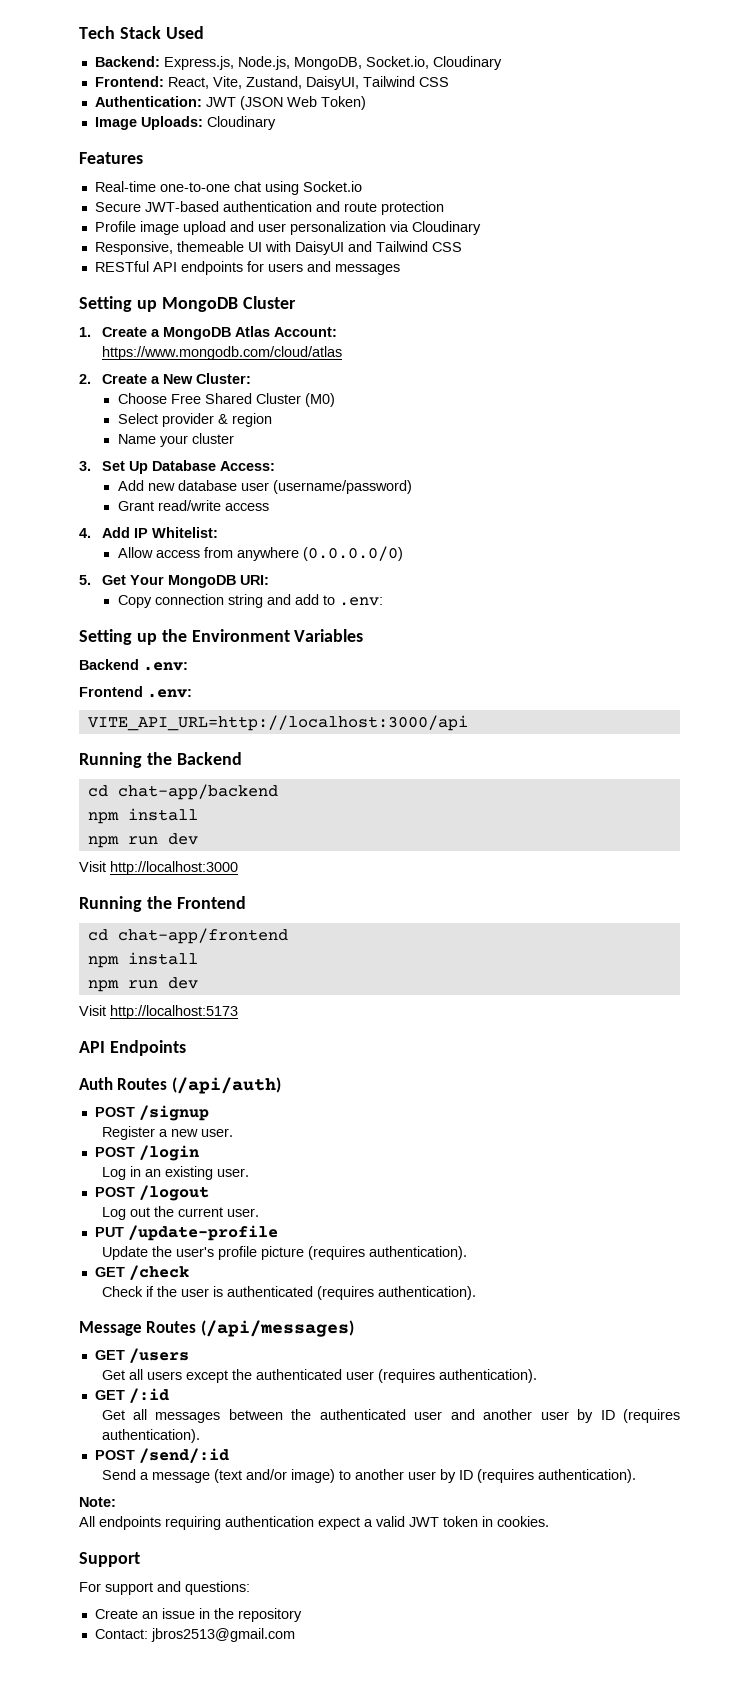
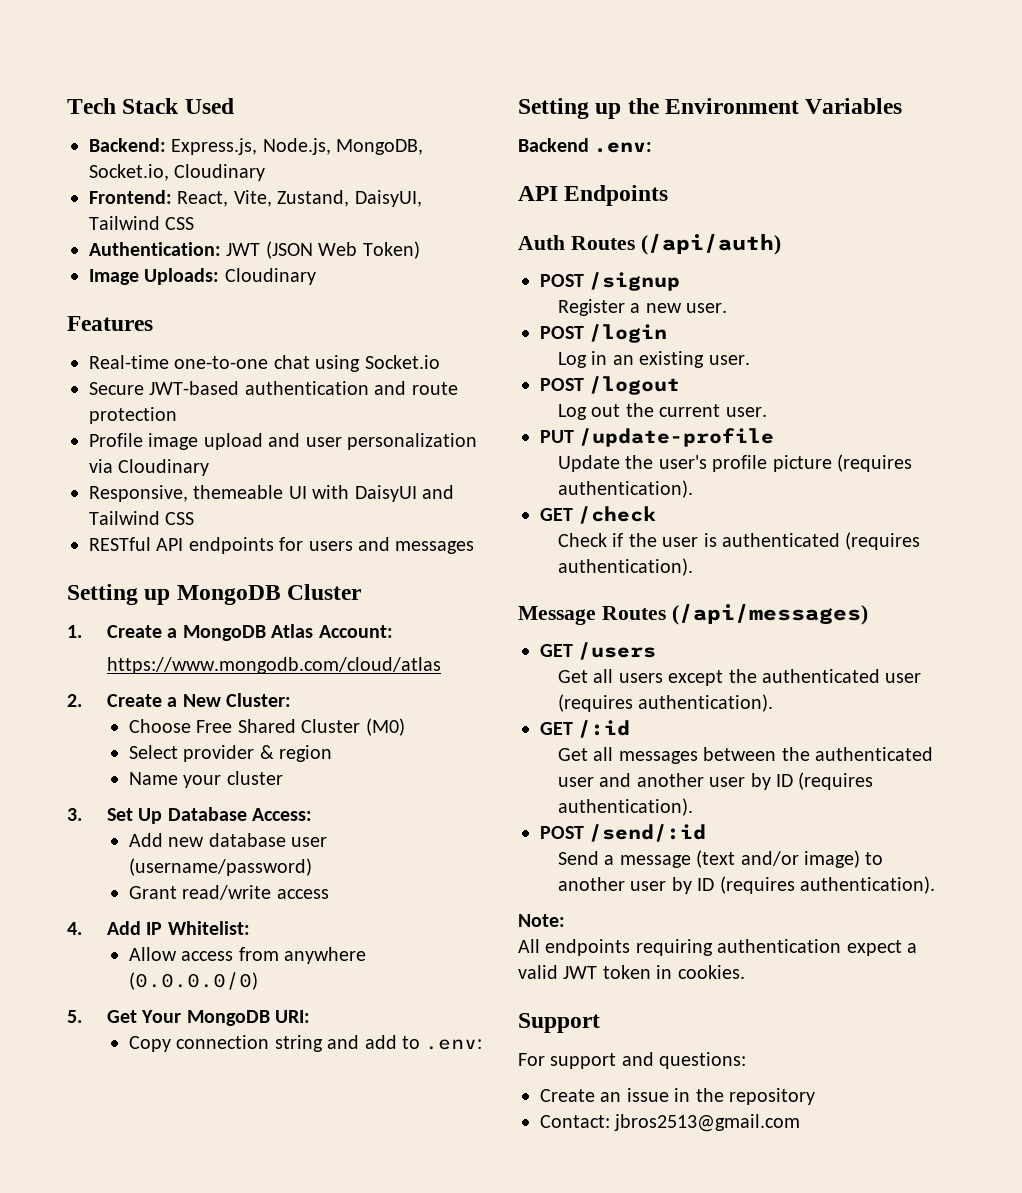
[79,686,192,698] [87,715,468,731] [79,752,242,768] [87,784,278,800] [87,808,198,824] [87,833,198,848] [79,861,238,875] [79,896,246,912] [87,928,288,944] [87,952,198,968] [87,977,198,992] [79,1005,238,1019] // Frontend .env: // VITE_API_URL=http://localhost:3000/api // Running the Backend // cd chat-app/backend // npm install // npm run dev // Visit http://localhost:3000 // Running the Frontend // cd chat-app/frontend // npm install // npm run dev // Visit http://localhost:5173 -> (653, 147) none

